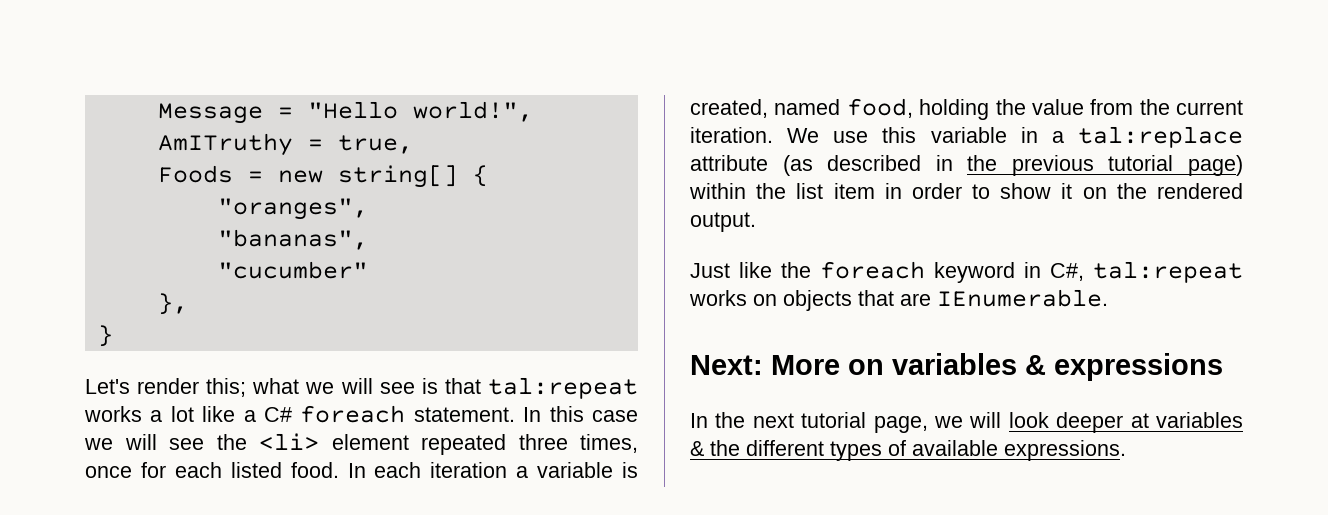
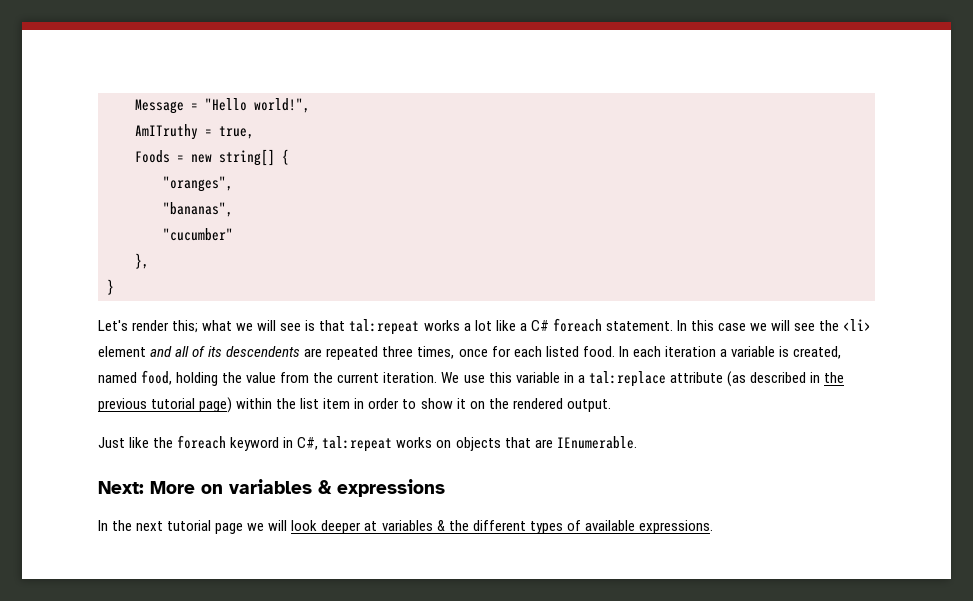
(409, 442) none -> [150,346,323,357] and all of its descendents are
[873,416,928,433] page, -> [215,523,244,534] page

